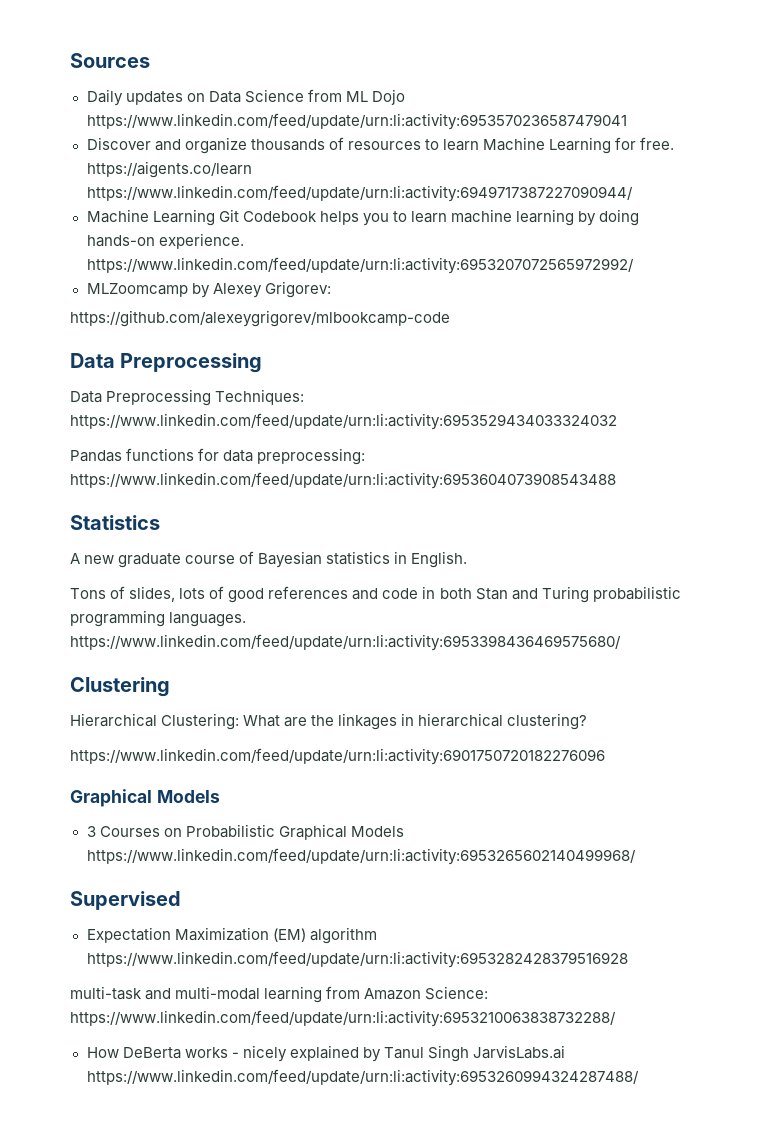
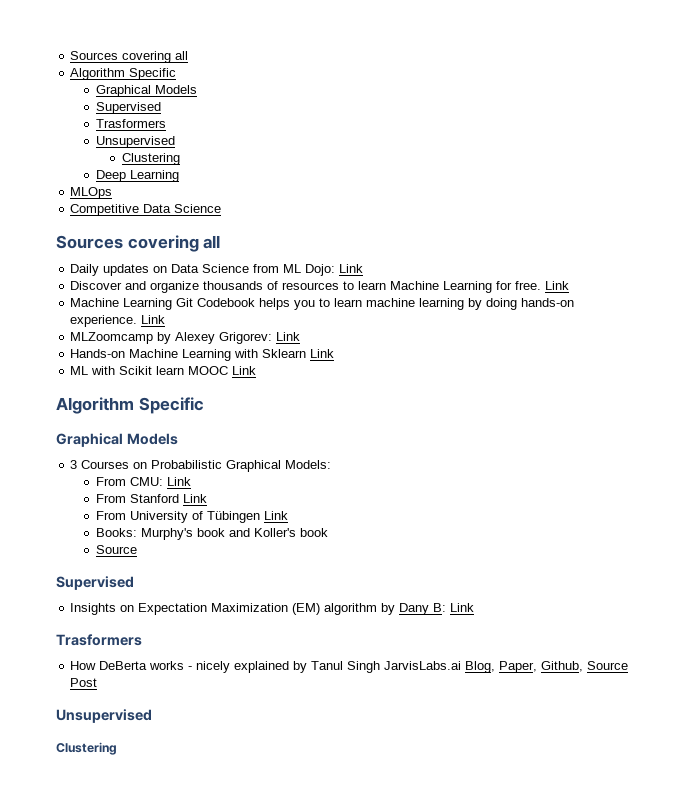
[70,53,150,68] Sources -> [70,51,189,63] [70,68,177,80] [96,85,198,97] [96,102,162,114] [96,119,167,128] [96,136,176,148] [121,153,180,165] [96,170,180,182] [70,187,113,199] [70,204,222,216] [56,235,221,252] Sources covering all // Algorithm Specific // Graphical Models // Supervised // Trasformers // Unsupervised // Clustering // Deep Learning // MLOps // Competitive Data Science // Sources covering all
[371,89,405,105] [86,113,627,130] Dojo https://www.linkedin.com/feed/update/urn:li:activity:6953570236587479041 -> [305,264,364,276] Dojo: Link
[86,161,252,178] [86,185,633,202] https://aigents.co/learn https://www.linkedin.com/feed/update/urn:li:activity:6949717387227090944/ -> [545,281,570,290] Link
[86,257,634,274] https://www.linkedin.com/feed/update/urn:li:activity:6953207072565972992/ -> [141,315,166,324] Link
[70,310,450,327] [70,353,263,373] [70,389,305,406] [70,413,617,430] [70,448,366,465] [70,472,616,489] [70,515,160,530] [70,551,468,568] [70,586,681,603] [70,610,247,627] [70,634,621,651] [70,677,170,697] [70,713,588,730] [70,748,605,765] // https://github.com/alexeygrigorev/mlbookcamp-code // Data Preprocessing // Data Preprocessing Techniques: https://www.linkedin.com/feed/update/urn:li:activity:6953529434033324032 // Pandas functions for data preprocessing: https://www.linkedin.com/feed/update/urn:li:activity:6953604073908543488 // Statistics // A new graduate course of Bayesian statistics in English. // Tons of slides, lots of good references and code in both Stan and Turing probabilistic programming languages. https://www.linkedin.com/feed/update/urn:li:activity:6953398436469575680/ // Clustering // Hierarchical Clustering: What are the linkages in hierarchical clustering? // https://www.linkedin.com/feed/update/urn:li:activity:6901750720182276096 -> [276,332,301,341] [70,349,335,361] [70,366,257,375] [56,397,204,414] Link // Hands-on Machine Learning with Sklearn Link // ML with Scikit learn MOOC Link // Algorithm Specific
[350,826,404,837] [86,848,636,865] [70,891,181,910] Models https://www.linkedin.com/feed/update/urn:li:activity:6953265602140499968/ // Supervised // -> [285,460,332,469] [96,477,192,486] [96,494,208,503] [96,511,289,523] [96,528,329,540] [96,545,138,554] [56,576,134,590] [70,603,135,615] Models: // From CMU: Link // From Stanford Link // From University of Tübingen Link // Books: Murphy's book and Koller's book // Source // Supervised // Insights on
[86,951,628,968] [70,986,489,1003] [70,1010,616,1027] https://www.linkedin.com/feed/update/urn:li:activity:6953282428379516928 // multi-task and multi-modal learning from Amazon Science: https://www.linkedin.com/feed/update/urn:li:activity:6953210063838732288/ -> [381,603,475,615] [56,634,142,646] by Dany B: Link // Trasformers
[86,1069,639,1086] https://www.linkedin.com/feed/update/urn:li:activity:6953260994324287488/ -> [465,661,629,673] [70,678,98,687] [56,709,152,723] [56,742,117,755] Blog, Paper, Github, Source Post // Unsupervised // Clustering

